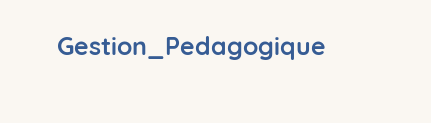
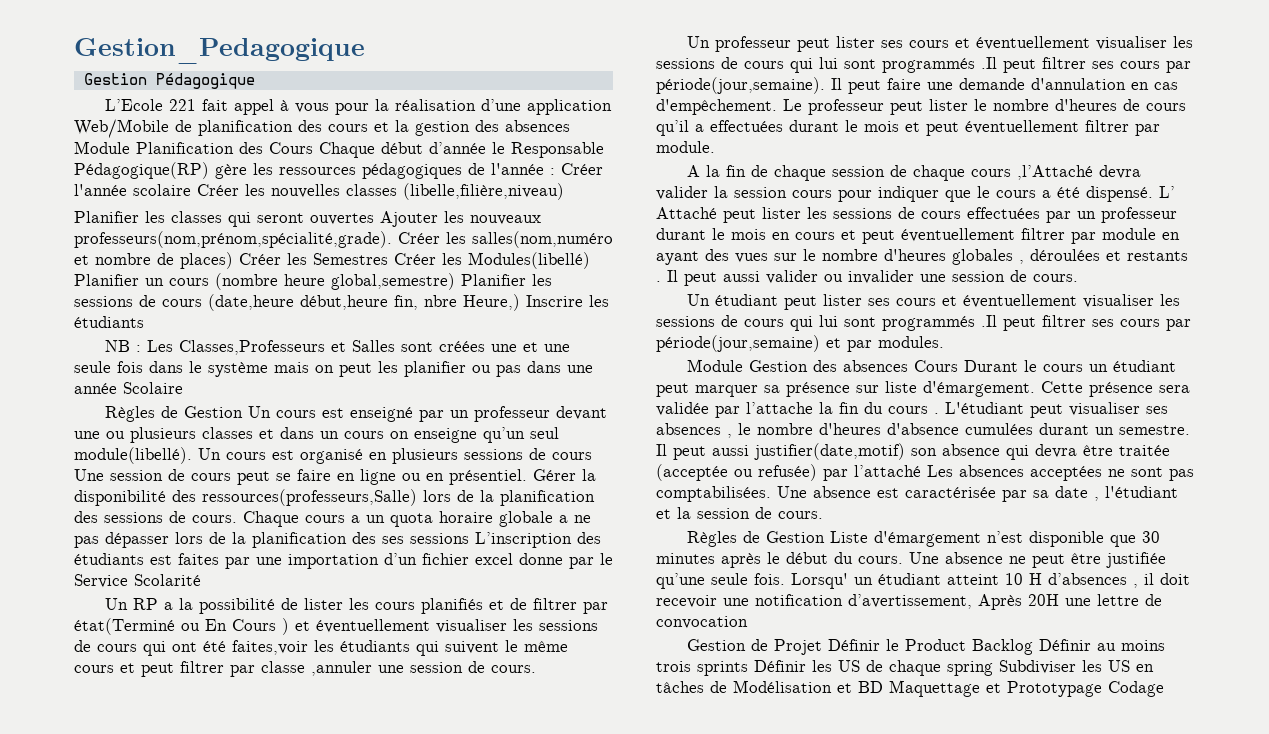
(326, 48) none -> [83,73,255,89] [105,99,613,115] [74,119,570,138] [74,141,604,158] [74,162,603,179] [74,183,564,200] [74,211,541,227] [74,231,613,248] [74,252,590,269] [74,273,552,290] [74,294,609,311] [74,316,144,328] [105,340,571,355] [74,361,593,377] [74,382,183,394] [105,406,608,422] [74,427,559,443] [74,447,592,464] [74,469,596,485] [74,489,595,506] [74,511,591,527] [74,532,601,548] [74,553,613,569] [74,574,201,588] [105,598,609,614] [74,618,598,635] [74,640,568,656] [74,661,536,677] [687,36,1194,52] [656,57,1191,73] [656,77,1178,94] [656,99,1186,115] [656,120,1160,136] [656,141,715,153] [687,165,1142,181] [656,186,1175,202] [656,207,1177,223] [656,228,1180,244] [656,249,1188,265] [656,270,1078,286] [687,294,1181,310] [656,315,1191,331] [656,335,944,352] [687,359,1177,372] [656,381,1190,397] [656,402,1168,418] [656,423,1190,438] [656,443,1170,460] [656,464,1194,481] [656,486,1178,502] [656,507,823,519] [687,531,1161,547] [656,552,1166,568] [656,573,1190,589] [656,594,1162,610] [656,616,748,629] [687,639,1166,655] [656,660,1154,676] [656,680,1164,697] // Gestion Pédagogique // L’Ecole 221 fait appel à vous pour la réalisation d’une application Web/Mobile de planification des cours et la gestion des absences Module Planification des Cours Chaque début d’année le Responsable Pédagogique(RP) gère les ressources pédagogiques de l'année : Créer l'année scolaire Créer les nouvelles classes (libelle,filière,niveau) // Planifier les classes qui seront ouvertes Ajouter les nouveaux professeurs(nom,prénom,spécialité,grade). Créer les salles(nom,numéro et nombre de places) Créer les Semestres Créer les Modules(libellé) Planifier un cours (nombre heure global,semestre) Planifier les sessions de cours (date,heure début,heure fin, nbre Heure,) Inscrire les étudiants // NB : Les Classes,Professeurs et Salles sont créées une et une seule fois dans le système mais on peut les planifier ou pas dans une année Scolaire // Règles de Gestion Un cours est enseigné par un professeur devant une ou plusieurs classes et dans un cours on enseigne qu’un seul module(libellé). Un cours est organisé en plusieurs sessions de cours Une session de cours peut se faire en ligne ou en présentiel. Gérer la disponibilité des ressources(professeurs,Salle) lors de la planification des sessions de cours. Chaque cours a un quota horaire globale a ne pas dépasser lors de la planification des ses sessions L’inscription des étudiants est faites par une importation d’un fichier excel donne par le Service Scolarité // Un RP a la possibilité de lister les cours planifiés et de filtrer par état(Terminé ou En Cours ) et éventuellement visualiser les sessions de cours qui ont été faites,voir les étudiants qui suivent le même cours et peut filtrer par classe ,annuler une session de cours. // Un professeur peut lister ses cours et éventuellement visualiser les sessions de cours qui lui sont programmés .Il peut filtrer ses cours par période(jour,semaine). Il peut faire une demande d'annulation en cas d'empêchement. Le professeur peut lister le nombre d'heures de cours qu’il a effectuées durant le mois et peut éventuellement filtrer par module. // A la fin de chaque session de chaque cours ,l’Attaché devra valider la session cours pour indiquer que le cours a été dispensé. L’ Attaché peut lister les sessions de cours effectuées par un professeur durant le mois en cours et peut éventuellement filtrer par module en ayant des vues sur le nombre d'heures globales , déroulées et restants . Il peut aussi valider ou invalider une session de cours. // Un étudiant peut lister ses cours et éventuellement visualiser les sessions de cours qui lui sont programmés .Il peut filtrer ses cours par période(jour,semaine) et par modules. // Module Gestion des absences Cours Durant le cours un étudiant peut marquer sa présence sur liste d'émargement. Cette présence sera validée par l’attache la fin du cours . L'étudiant peut visualiser ses absences , le nombre d'heures d'absence cumulées durant un semestre. Il peut aussi justifier(date,motif) son absence qui devra être traitée (acceptée ou refusée) par l’attaché Les absences acceptées ne sont pas comptabilisées. Une absence est caractérisée par sa date , l'étudiant et la session de cours. // Règles de Gestion Liste d'émargement n’est disponible que 30 minutes après le début du cours. Une absence ne peut être justifiée qu’une seule fois. Lorsqu' un étudiant atteint 10 H d’absences , il doit recevoir une notification d’avertissement, Après 20H une lettre de convocation // Gestion de Projet Définir le Product Backlog Définir au moins trois sprints Définir les US de chaque spring Subdiviser les US en tâches de Modélisation et BD Maquettage et Prototypage Codage

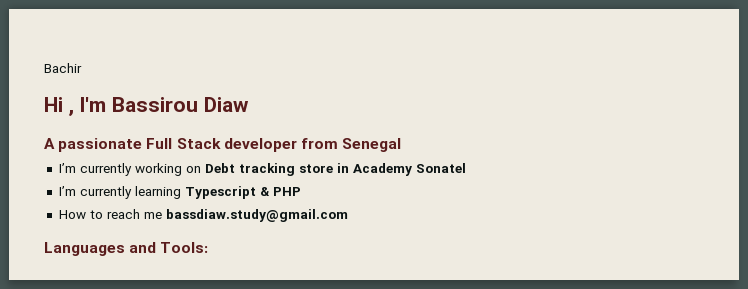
[74,38,365,64] [83,73,255,89] [105,99,613,115] [74,119,570,138] [74,141,604,158] [74,162,603,179] [74,183,564,200] [74,211,541,227] [74,231,613,248] [74,252,590,269] [74,273,552,290] [74,294,609,311] [74,316,144,328] [105,340,571,355] [74,361,593,377] [74,382,183,394] [105,406,608,422] [74,427,559,443] [74,447,592,464] [74,469,596,485] [74,489,595,506] [74,511,591,527] [74,532,601,548] [74,553,613,569] [74,574,201,588] [105,598,609,614] [74,618,598,635] [74,640,568,656] [74,661,536,677] [687,36,1194,52] [656,57,1191,73] [656,77,1178,94] [656,99,1186,115] [656,120,1160,136] [656,141,715,153] [687,165,1142,181] [656,186,1175,202] [656,207,1177,223] [656,228,1180,244] [656,249,1188,265] [656,270,1078,286] [687,294,1181,310] [656,315,1191,331] [656,335,944,352] [687,359,1177,372] [656,381,1190,397] [656,402,1168,418] [656,423,1190,438] [656,443,1170,460] [656,464,1194,481] [656,486,1178,502] [656,507,823,519] [687,531,1161,547] [656,552,1166,568] [656,573,1190,589] [656,594,1162,610] [656,616,748,629] [687,639,1166,655] [656,660,1154,676] [656,680,1164,697] Gestion_Pedagogique // Gestion Pédagogique // L’Ecole 221 fait appel à vous pour la réalisation d’une application Web/Mobile de planification des cours et la gestion des absences Module Planification des Cours Chaque début d’année le Responsable Pédagogique(RP) gère les ressources pédagogiques de l'année : Créer l'année scolaire Créer les nouvelles classes (libelle,filière,niveau) // Planifier les classes qui seront ouvertes Ajouter les nouveaux professeurs(nom,prénom,spécialité,grade). Créer les salles(nom,numéro et nombre de places) Créer les Semestres Créer les Modules(libellé) Planifier un cours (nombre heure global,semestre) Planifier les sessions de cours (date,heure début,heure fin, nbre Heure,) Inscrire les étudiants // NB : Les Classes,Professeurs et Salles sont créées une et une seule fois dans le système mais on peut les planifier ou pas dans une année Scolaire // Règles de Gestion Un cours est enseigné par un professeur devant une ou plusieurs classes et dans un cours on enseigne qu’un seul module(libellé). Un cours est organisé en plusieurs sessions de cours Une session de cours peut se faire en ligne ou en présentiel. Gérer la disponibilité des ressources(professeurs,Salle) lors de la planification des sessions de cours. Chaque cours a un quota horaire globale a ne pas dépasser lors de la planification des ses sessions L’inscription des étudiants est faites par une importation d’un fichier excel donne par le Service Scolarité // Un RP a la possibilité de lister les cours planifiés et de filtrer par état(Terminé ou En Cours ) et éventuellement visualiser les sessions de cours qui ont été faites,voir les étudiants qui suivent le même cours et peut filtrer par classe ,annuler une session de cours. // Un professeur peut lister ses cours et éventuellement visualiser les sessions de cours qui lui sont programmés .Il peut filtrer ses cours par période(jour,semaine). Il peut faire une demande d'annulation en cas d'empêchement. Le professeur peut lister le nombre d'heures de cours qu’il a effectuées durant le mois et peut éventuellement filtrer par module. // A la fin de chaque session de chaque cours ,l’Attaché devra valider la session cours pour indiquer que le cours a été dispensé. L’ Attaché peut lister les sessions de cours effectuées par un professeur durant le mois en cours et peut éventuellement filtrer par module en ayant des vues sur le nombre d'heures globales , déroulées et restants . Il peut aussi valider ou invalider une session de cours. // Un étudiant peut lister ses cours et éventuellement visualiser les sessions de cours qui lui sont programmés .Il peut filtrer ses cours par période(jour,semaine) et par modules. // Module Gestion des absences Cours Durant le cours un étudiant peut marquer sa présence sur liste d'émargement. Cette présence sera validée par l’attache la fin du cours . L'étudiant peut visualiser ses absences , le nombre d'heures d'absence cumulées durant un semestre. Il peut aussi justifier(date,motif) son absence qui devra être traitée (acceptée ou refusée) par l’attaché Les absences acceptées ne sont pas comptabilisées. Une absence est caractérisée par sa date , l'étudiant et la session de cours. // Règles de Gestion Liste d'émargement n’est disponible que 30 minutes après le début du cours. Une absence ne peut être justifiée qu’une seule fois. Lorsqu' un étudiant atteint 10 H d’absences , il doit recevoir une notification d’avertissement, Après 20H une lettre de convocation // Gestion de Projet Définir le Product Backlog Définir au moins trois sprints Définir les US de chaque spring Subdiviser les US en tâches de Modélisation et BD Maquettage et Prototypage Codage -> [44,63,82,73] [44,97,249,116] [44,138,402,152] [58,163,466,176] [58,186,301,199] [58,209,348,222] [44,242,209,256] Bachir // Hi , I'm Bassirou Diaw // A passionate Full Stack developer from Senegal // I’m currently working on Debt tracking store in Academy Sonatel // I’m currently learning Typescript & PHP // How to reach me bassdiaw.study@gmail.com // Languages and Tools:

